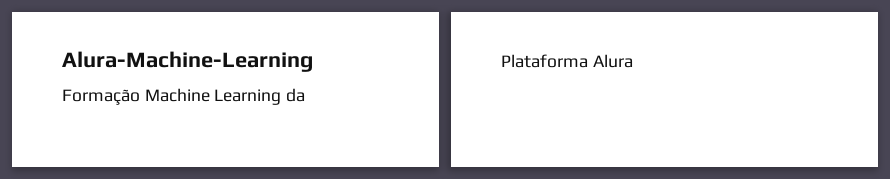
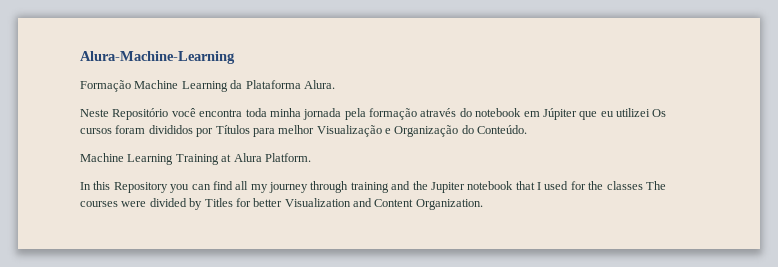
[592,54,633,68] Alura -> [303,80,335,89] [80,108,667,120] [80,125,528,137] [80,153,311,165] [80,181,666,193] [80,198,483,210] Alura. // Neste Repositório você encontra toda minha jornada pela formação através do notebook em Júpiter que eu utilizei Os cursos foram divididos por Títulos para melhor Visualização e Organização do Conteúdo. // Machine Learning Training at Alura Platform. // In this Repository you can find all my journey through training and the Jupiter notebook that I used for the classes The courses were divided by Titles for better Visualization and Content Organization.

